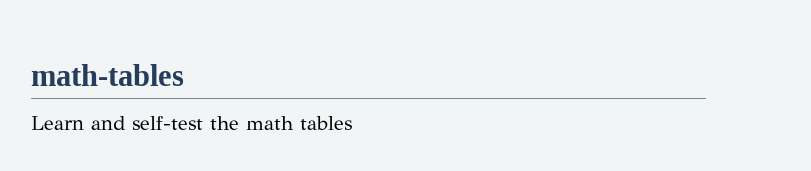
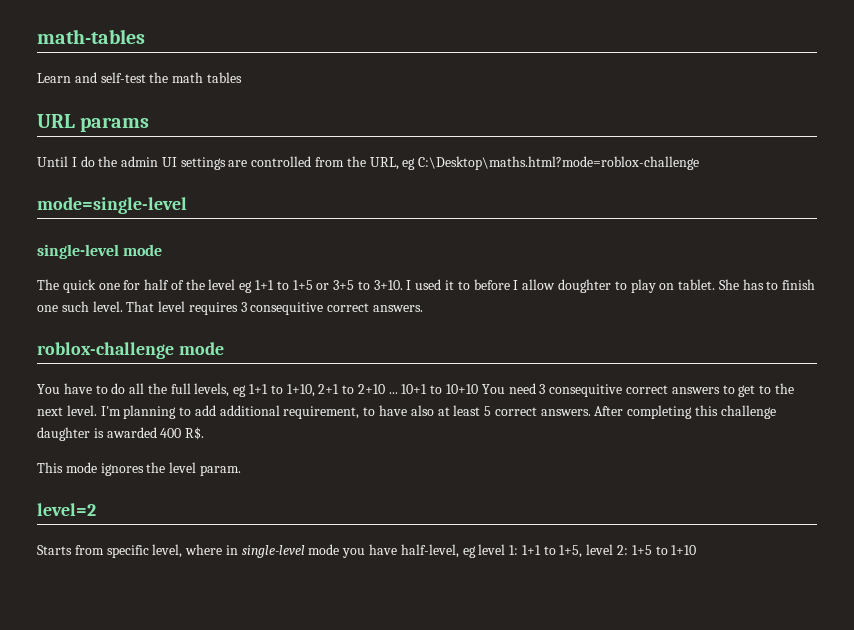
(352, 123) none -> [37,114,150,132] [37,156,700,170] [37,197,187,214] [37,244,163,259] [37,279,816,293] [37,301,424,315] [37,342,224,359] [37,383,794,397] [37,405,776,419] [37,427,205,441] [37,462,241,476] [37,503,96,516] [37,544,697,558] // URL params // Until I do the admin UI settings are controlled from the URL, eg C:\Desktop\maths.html?mode=roblox-challenge // mode=single-level // single-level mode // The quick one for half of the level eg 1+1 to 1+5 or 3+5 to 3+10. I used it to before I allow doughter to play on tablet. She has to finish one such level. That level requires 3 consequitive correct answers. // roblox-challenge mode // You have to do all the full levels, eg 1+1 to 1+10, 2+1 to 2+10 ... 10+1 to 10+10 You need 3 consequitive correct answers to get to the next level. I'm planning to add additional requirement, to have also at least 5 correct answers. After completing this challenge daughter is awarded 400 R$. // This mode ignores the level param. // level=2 // Starts from specific level, where in single-level mode you have half-level, eg level 1: 1+1 to 1+5, level 2: 1+5 to 1+10

